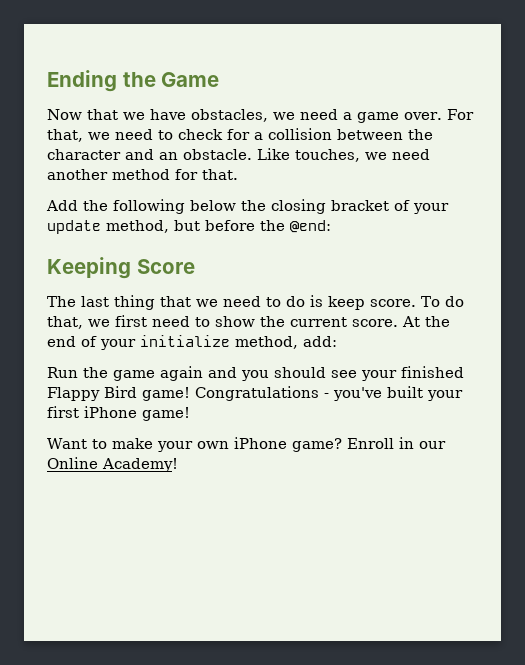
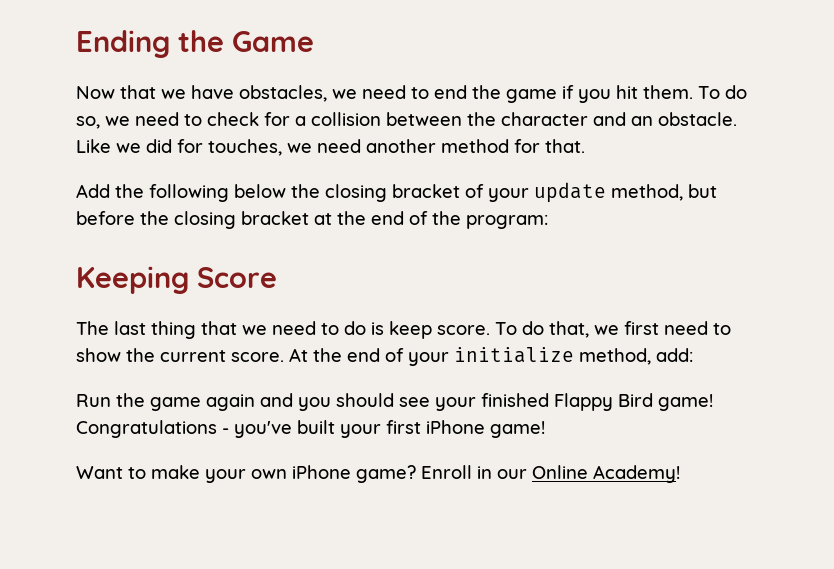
[343,109,474,123] [47,129,83,142] a game over. For that, -> [411,85,747,103] [76,116,100,129] to end the game if you hit them. To do so,
(290, 154) none -> [116,139,203,153] we did for
[290,220,331,233] @end: -> [174,211,548,229] closing bracket at the end of the program:

